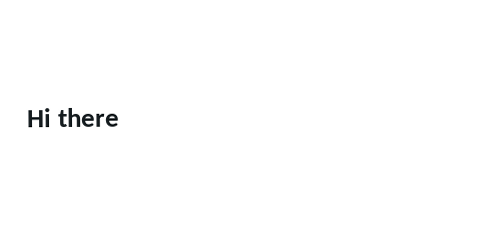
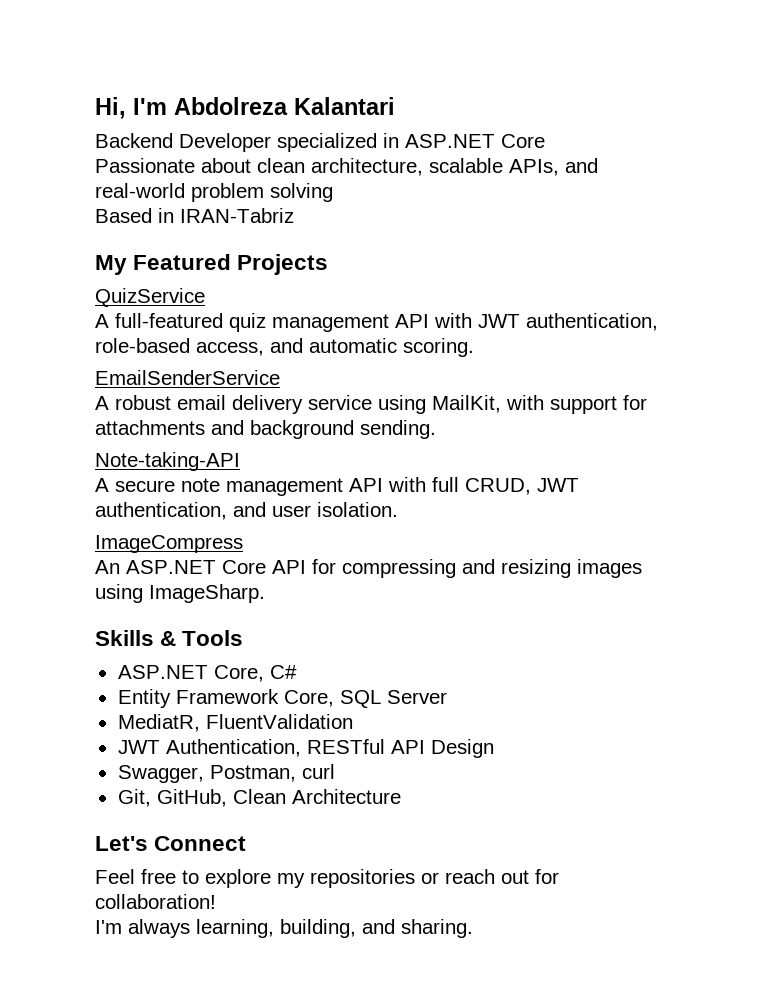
[26,107,121,128] Hi there -> [95,97,395,119] [95,133,545,152] [95,158,598,176] [95,183,333,202] [95,208,294,223] [95,254,329,275] [95,288,205,307] [95,313,658,332] [95,338,474,357] [95,370,280,385] [95,395,647,414] [95,420,436,439] [95,452,240,471] [95,477,579,496] [95,502,398,520] [95,535,243,553] [95,559,642,578] [95,584,265,603] [95,630,244,646] [117,665,297,682] [117,689,447,708] [117,714,353,732] [117,739,494,758] [117,764,335,783] [117,789,401,807] [95,836,247,851] [95,869,559,888] [95,894,216,909] [95,919,473,938] Hi, I'm Abdolreza Kalantari // Backend Developer specialized in ASP.NET Core // Passionate about clean architecture, scalable APIs, and real-world problem solving // Based in IRAN-Tabriz // My Featured Projects // QuizService // A full-featured quiz management API with JWT authentication, role-based access, and automatic scoring. // EmailSenderService // A robust email delivery service using MailKit, with support for attachments and background sending. // Note-taking-API // A secure note management API with full CRUD, JWT authentication, and user isolation. // ImageCompress // An ASP.NET Core API for compressing and resizing images using ImageSharp. // Skills & Tools // ASP.NET Core, C# // Entity Framework Core, SQL Server // MediatR, FluentValidation // JWT Authentication, RESTful API Design // Swagger, Postman, curl // Git, GitHub, Clean Architecture // Let's Connect // Feel free to explore my repositories or reach out for collaboration! // I'm always learning, building, and sharing.

